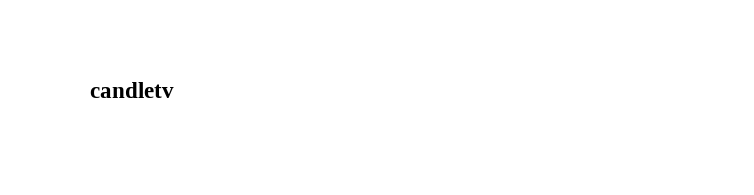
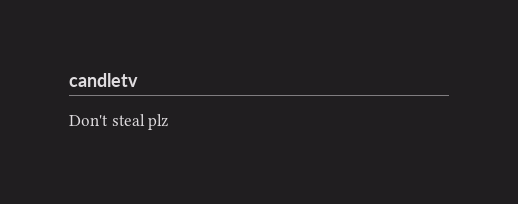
(174, 90) none -> [69,114,169,130] // Don't steal plz

